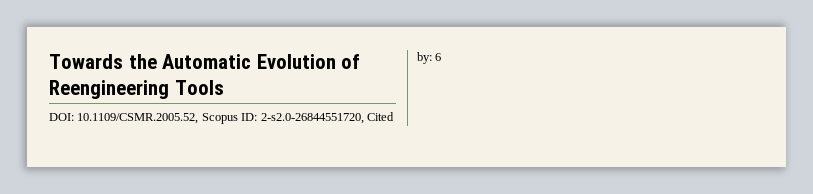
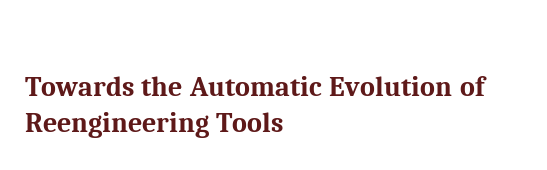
[49,112,394,124] [417,52,442,64] // DOI: 10.1109/CSMR.2005.52, Scopus ID: 2-s2.0-26844551720, Cited by: 6 -> (284, 122) none

